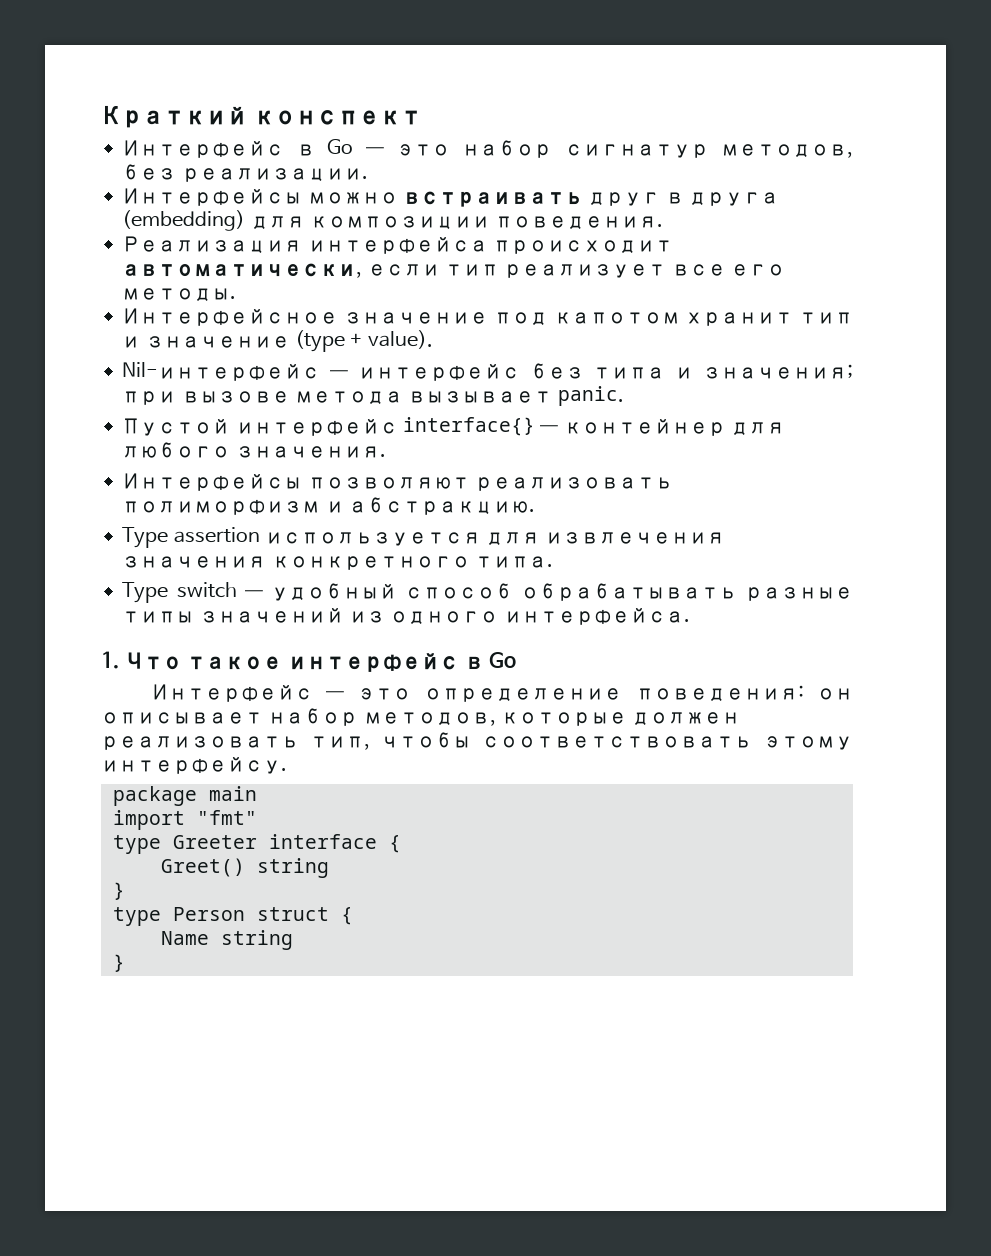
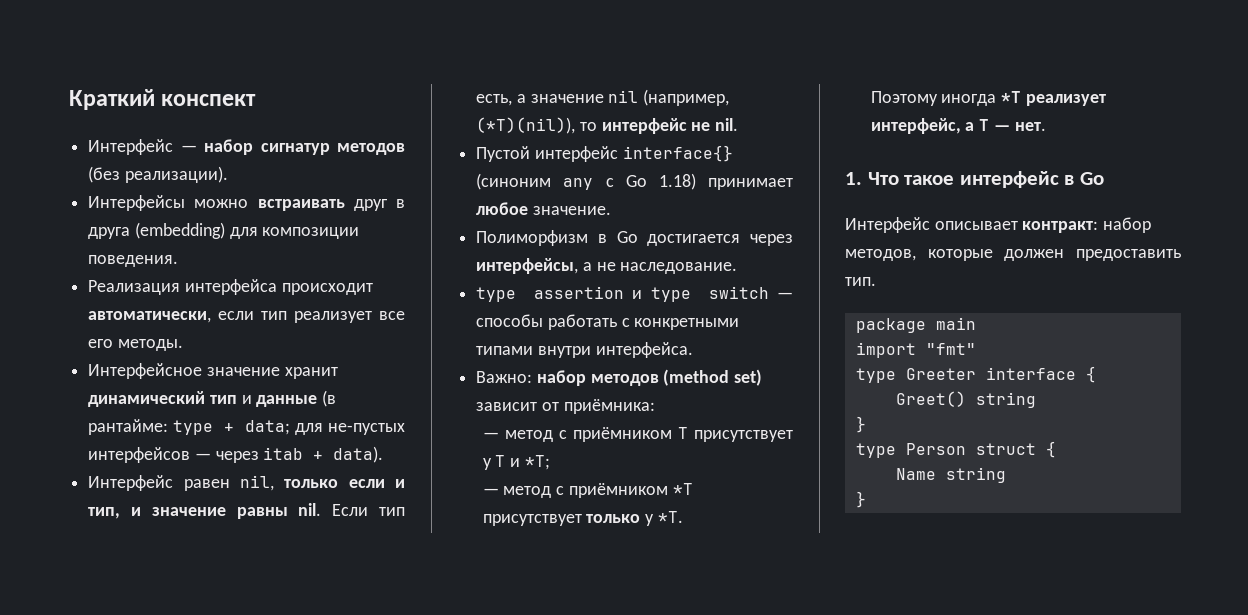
[296,139,853,158] [122,164,368,182] в Go — это набор сигнатур методов, без реализации. -> [180,139,405,155] [88,166,228,183] — набор сигнатур методов (без реализации).
[493,312,853,326] [122,330,433,352] [122,362,853,381] [122,386,624,406] [122,417,785,436] [122,442,386,458] [122,473,673,491] [122,497,535,515] [122,527,726,548] [122,556,553,570] [122,582,853,603] [122,608,690,625] под капотом хранит тип и значение (type + value). // Nil-интерфейс — интерфейс без типа и значения; при вызове метода вызывает panic. // Пустой интерфейс interface{} — контейнер для любого значения. // Интерфейсы позволяют реализовать полиморфизм и абстракцию. // Type assertion используется для извлечения значения конкретного типа. // Type switch — удобный способ обрабатывать разные типы значений из одного интерфейса. -> [284,367,338,379] [88,390,337,407] [88,419,405,435] [88,446,384,463] [88,475,405,491] [88,503,405,519] [476,89,730,106] [476,117,739,134] [476,145,733,162] [476,173,793,190] [476,202,611,215] [476,230,793,246] [476,258,738,274] [476,286,793,302] [476,314,740,330] [476,342,693,358] [476,369,763,386] [476,399,655,414] [482,427,793,442] [482,455,550,470] [482,483,693,498] [482,511,683,526] [870,91,1106,106] [870,118,1046,134] хранит динамический тип и данные (в рантайме: type + data; для не-пустых интерфейсов — через itab + data). // Интерфейс равен nil, только если и тип, и значение равны nil. Если тип есть, а значение nil (например, (*T)(nil)), то интерфейс не nil. // Пустой интерфейс interface{} (синоним any с Go 1.18) принимает любое значение. // Полиморфизм в Go достигается через интерфейсы, а не наследование. // type assertion и type switch — способы работать с конкретными типами внутри интерфейса. // Важно: набор методов (method set) зависит от приёмника: // — метод с приёмником T присутствует у T и *T; // — метод с приёмником *T присутствует только у *T. // Поэтому иногда *T реализует интерфейс, а T — нет.
[325,685,853,702] [101,708,741,726] [101,732,853,750] [101,757,287,774] — это определение поведения: он описывает набор методов, которые должен реализовать тип, чтобы соответствовать этому интерфейсу. -> [934,217,1152,233] [845,249,1181,261] [845,277,876,286] описывает контракт: набор методов, которые должен предоставить тип.

